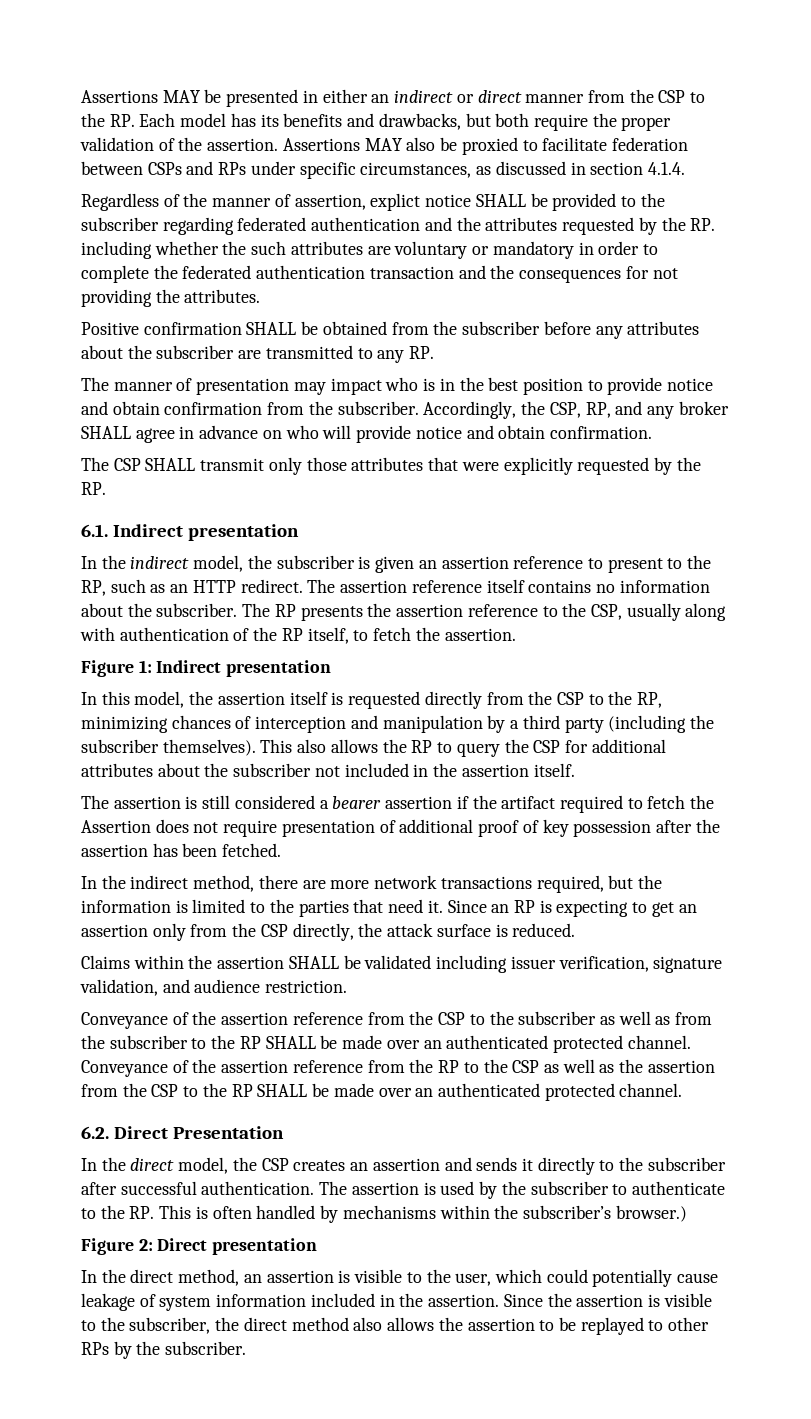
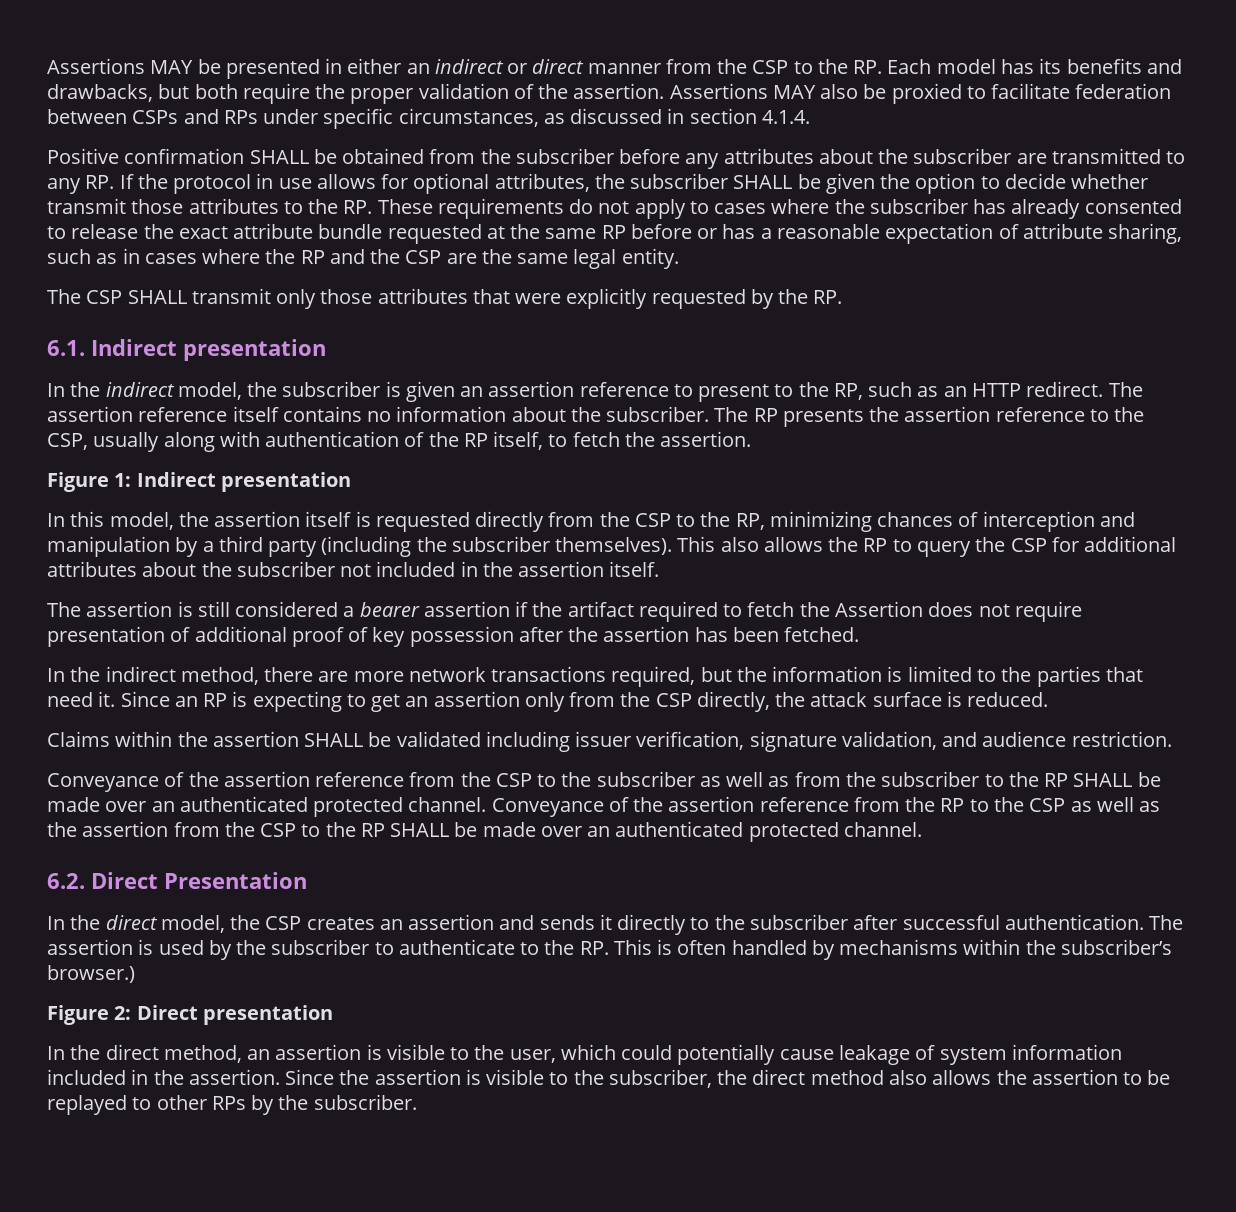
[81,193,665,211] [81,217,716,235] [81,241,658,259] [81,265,678,283] [81,289,261,307] // Regardless of the manner of assertion, explict notice SHALL be provided to the subscriber regarding federated authentication and the attributes requested by the RP. including whether the such attributes are voluntary or mandatory in order to complete the federated authentication transaction and the consequences for not providing the attributes. -> (810, 117) none
[81,377,714,395] [81,401,729,419] [81,425,652,443] // The manner of presentation may impact who is in the best position to provide notice and obtain confirmation from the subscriber. Accordingly, the CSP, RP, and any broker SHALL agree in advance on who will provide notice and obtain confirmation. -> [119,173,1149,194] [47,198,1182,219] [47,223,1183,244] [47,248,679,269] If the protocol in use allows for optional attributes, the subscriber SHALL be given the option to decide whether transmit those attributes to the RP. These requirements do not apply to cases where the subscriber has already consented to release the exact attribute bundle requested at the same RP before or has a reasonable expectation of attribute sharing, such as in cases where the RP and the CSP are the same legal entity.

